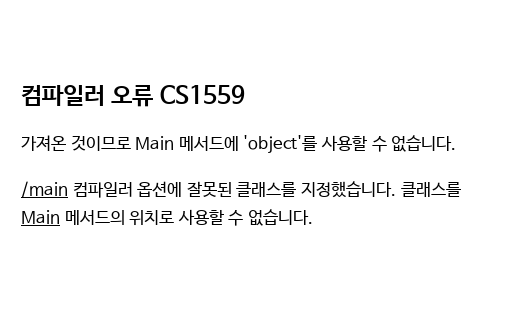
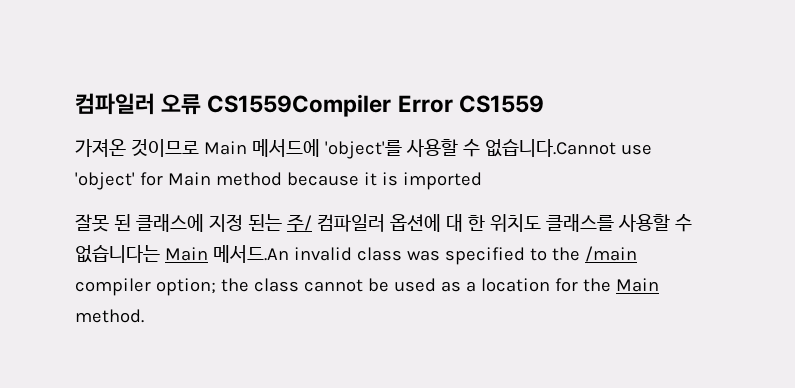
(154, 96) none -> [207,94,453,117] CS1559Compiler Error
[391,135,457,152] [21,181,461,198] [21,209,313,226] 없습니다. // /main 컴파일러 옵션에 잘못된 클래스를 지정했습니다. 클래스를 Main 메서드의 위치로 사용할 수 없습니다. -> [484,139,652,157] [75,172,482,190] [75,214,692,232] [75,245,637,265] [75,278,659,296] [75,309,144,323] 없습니다.Cannot use 'object' for Main method because it is imported // 잘못 된 클래스에 지정 된는 주/ 컴파일러 옵션에 대 한 위치도 클래스를 사용할 수 없습니다는 Main 메서드.An invalid class was specified to the /main compiler option; the class cannot be used as a location for the Main method.

